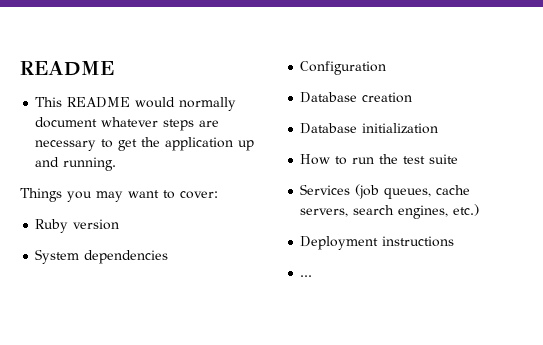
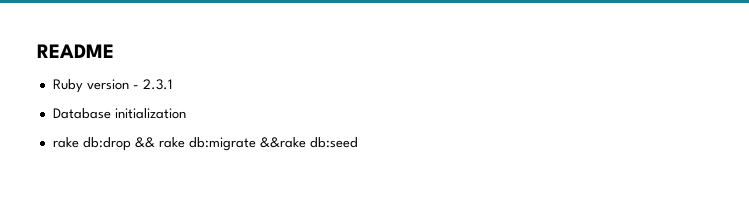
[35,97,237,111] [35,117,220,131] [35,137,255,151] [35,157,117,171] [20,188,218,202] [35,219,120,233] [35,249,169,264] [300,61,387,75] [300,92,413,103] [300,123,439,134] [300,154,459,165] [300,184,471,199] [300,204,480,219] [300,236,455,250] [300,275,313,277] This README would normally document whatever steps are necessary to get the application up and running. // Things you may want to cover: // Ruby version // System dependencies // Configuration // Database creation // Database initialization // How to run the test suite // Services (job queues, cache servers, search engines, etc.) // Deployment instructions // ... -> [52,79,172,93] [52,108,186,119] [52,137,358,151] Ruby version - 2.3.1 // Database initialization // rake db:drop && rake db:migrate &&rake db:seed

